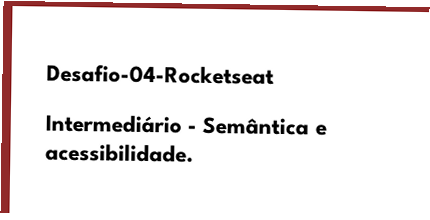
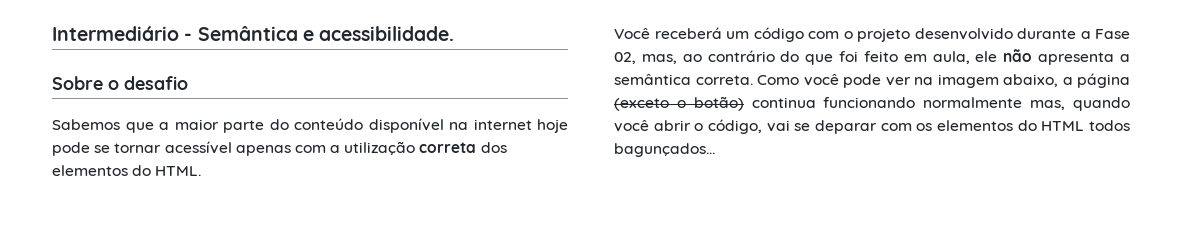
[46,63,274,85] Desafio-04-Rocketseat // -> (52, 33) none
(194, 153) none -> [52,76,188,90] [52,118,568,133] [52,141,507,156] [52,165,202,176] [614,27,1130,42] [614,49,1130,65] [614,73,1130,88] [614,96,1130,111] [614,119,1130,134] [614,143,715,157] // Sobre o desafio // Sabemos que a maior parte do conteúdo disponível na internet hoje pode se tornar acessível apenas com a utilização correta dos elementos do HTML. // Você receberá um código com o projeto desenvolvido durante a Fase 02, mas, ao contrário do que foi feito em aula, ele não apresenta a semântica correta. Como você pode ver na imagem abaixo, a página (exceto o botão) continua funcionando normalmente mas, quando você abrir o código, vai se deparar com os elementos do HTML todos bagunçados...

